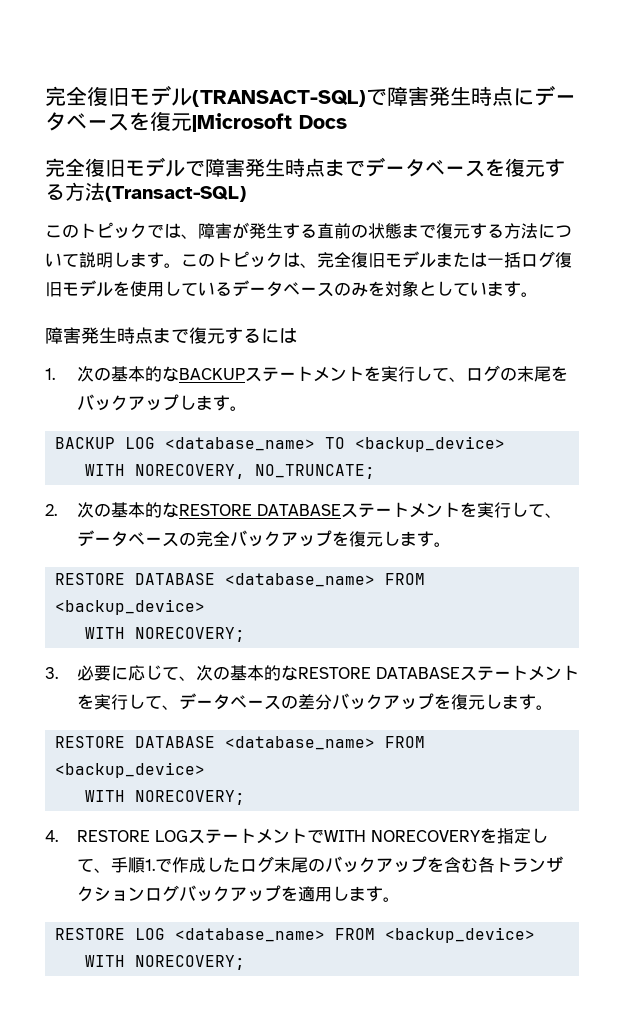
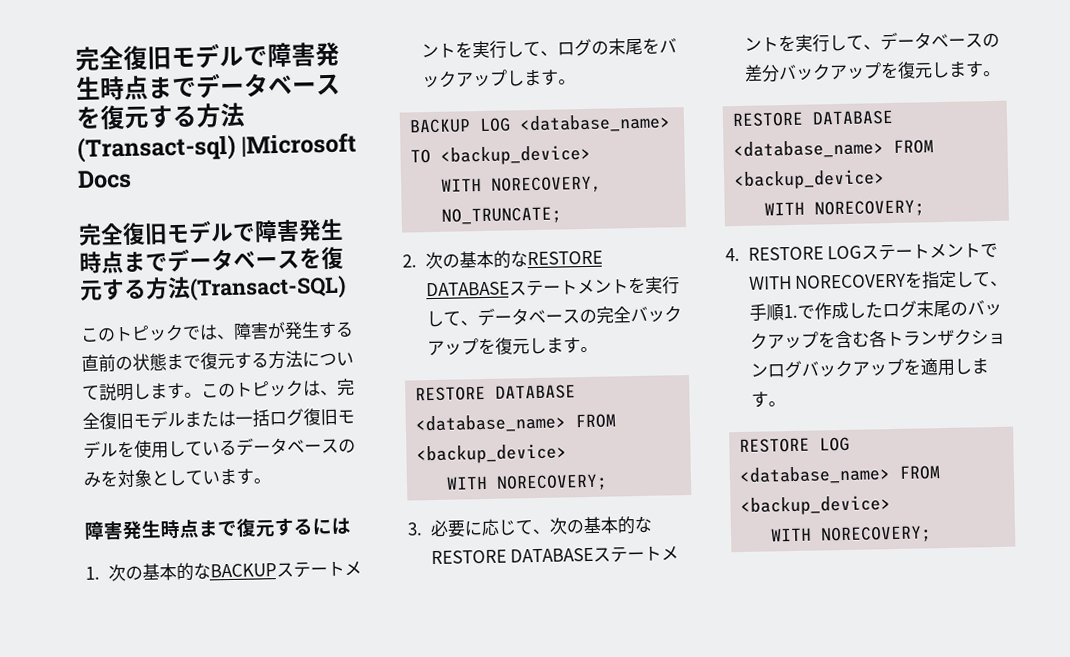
[45,85,576,107] [45,111,192,131] 完全復旧モデル(TRANSACT-SQL)で障害発生時点にデータベースを復元 -> [75,41,340,71] [75,73,341,101] [76,102,245,130] [77,134,236,163] 完全復旧モデルで障害発生時点までデータベースを復元する方法(Transact-sql)

